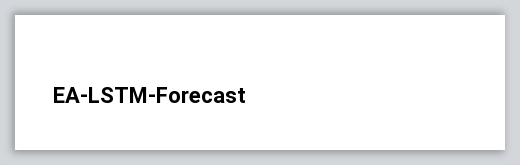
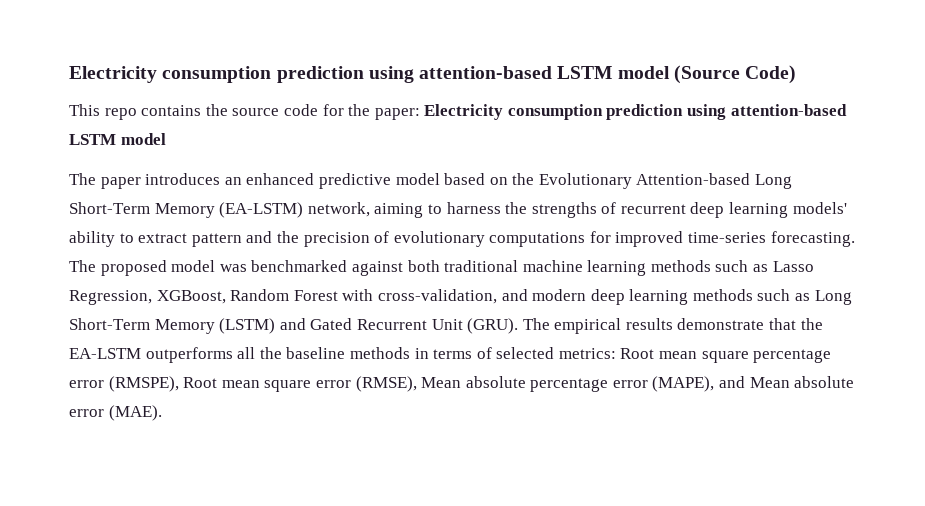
[53,87,246,103] EA-LSTM-Forecast -> [69,65,797,84] [69,104,847,120] [69,133,166,145] [69,173,793,189] [69,202,847,218] [69,231,855,247] [69,260,814,276] [69,289,852,305] [69,318,823,334] [69,347,832,363] [69,376,855,392] [69,405,162,421] Electricity consumption prediction using attention-based LSTM model (Source Code) // This repo contains the source code for the paper: Electricity consumption prediction using attention-based LSTM model // The paper introduces an enhanced predictive model based on the Evolutionary Attention-based Long Short-Term Memory (EA-LSTM) network, aiming to harness the strengths of recurrent deep learning models' ability to extract pattern and the precision of evolutionary computations for improved time-series forecasting. The proposed model was benchmarked against both traditional machine learning methods such as Lasso Regression, XGBoost, Random Forest with cross-validation, and modern deep learning methods such as Long Short-Term Memory (LSTM) and Gated Recurrent Unit (GRU). The empirical results demonstrate that the EA-LSTM outperforms all the baseline methods in terms of selected metrics: Root mean square percentage error (RMSPE), Root mean square error (RMSE), Mean absolute percentage error (MAPE), and Mean absolute error (MAE).

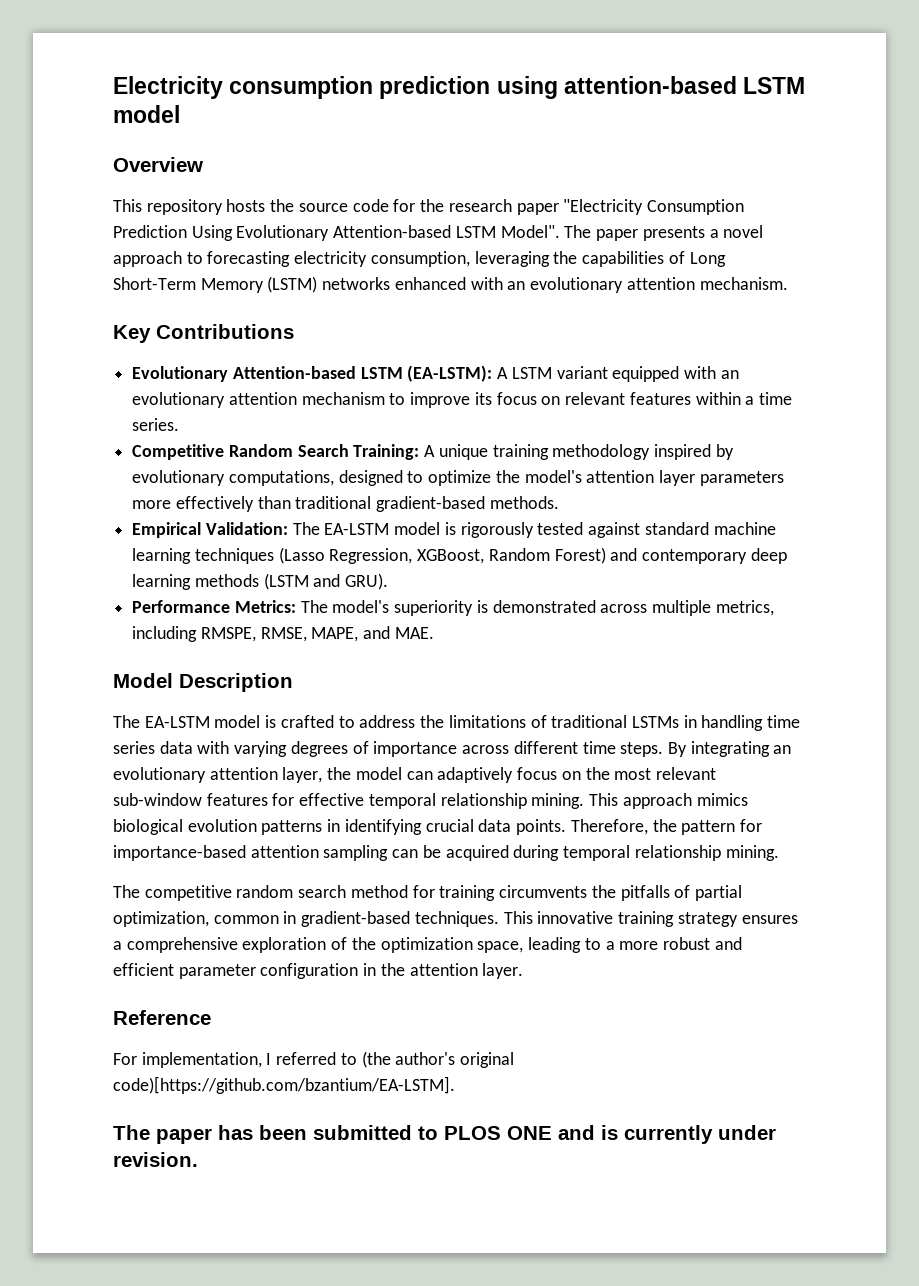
[69,65,797,84] [69,104,847,120] [69,133,166,145] [69,173,793,189] [69,202,847,218] [69,231,855,247] [69,260,814,276] [69,289,852,305] [69,318,823,334] [69,347,832,363] [69,376,855,392] [69,405,162,421] Electricity consumption prediction using attention-based LSTM model (Source Code) // This repo contains the source code for the paper: Electricity consumption prediction using attention-based LSTM model // The paper introduces an enhanced predictive model based on the Evolutionary Attention-based Long Short-Term Memory (EA-LSTM) network, aiming to harness the strengths of recurrent deep learning models' ability to extract pattern and the precision of evolutionary computations for improved time-series forecasting. The proposed model was benchmarked against both traditional machine learning methods such as Lasso Regression, XGBoost, Random Forest with cross-validation, and modern deep learning methods such as Long Short-Term Memory (LSTM) and Gated Recurrent Unit (GRU). The empirical results demonstrate that the EA-LSTM outperforms all the baseline methods in terms of selected metrics: Root mean square percentage error (RMSPE), Root mean square error (RMSE), Mean absolute percentage error (MAPE), and Mean absolute error (MAE). -> [113,76,806,99] [113,105,180,123] [113,157,203,172] [113,199,744,215] [113,225,764,241] [113,251,726,267] [113,276,788,293] [113,324,294,343] [132,365,739,382] [132,392,792,408] [132,418,180,431] [132,444,734,460] [132,470,784,486] [132,496,559,512] [132,522,776,538] [132,547,787,564] [132,573,389,590] [132,600,774,616] [132,626,434,642] [113,673,293,692] [113,715,801,731] [113,741,792,757] [113,767,716,783] [113,793,748,809] [113,819,762,835] [113,845,779,861] [113,885,742,901] [113,911,798,927] [113,937,742,953] [113,963,524,979] [113,1010,211,1025] [113,1051,515,1068] [113,1076,455,1094] [113,1125,776,1144] [113,1152,198,1167] Electricity consumption prediction using attention-based LSTM model // Overview // This repository hosts the source code for the research paper "Electricity Consumption Prediction Using Evolutionary Attention-based LSTM Model". The paper presents a novel approach to forecasting electricity consumption, leveraging the capabilities of Long Short-Term Memory (LSTM) networks enhanced with an evolutionary attention mechanism. // Key Contributions // Evolutionary Attention-based LSTM (EA-LSTM): A LSTM variant equipped with an evolutionary attention mechanism to improve its focus on relevant features within a time series. // Competitive Random Search Training: A unique training methodology inspired by evolutionary computations, designed to optimize the model's attention layer parameters more effectively than traditional gradient-based methods. // Empirical Validation: The EA-LSTM model is rigorously tested against standard machine learning techniques (Lasso Regression, XGBoost, Random Forest) and contemporary deep learning methods (LSTM and GRU). // Performance Metrics: The model's superiority is demonstrated across multiple metrics, including RMSPE, RMSE, MAPE, and MAE. // Model Description // The EA-LSTM model is crafted to address the limitations of traditional LSTMs in handling time series data with varying degrees of importance across different time steps. By integrating an evolutionary attention layer, the model can adaptively focus on the most relevant sub-window features for effective temporal relationship mining. This approach mimics biological evolution patterns in identifying crucial data points. Therefore, the pattern for importance-based attention sampling can be acquired during temporal relationship mining. // The competitive random search method for training circumvents the pitfalls of partial optimization, common in gradient-based techniques. This innovative training strategy ensures a comprehensive exploration of the optimization space, leading to a more robust and efficient parameter configuration in the attention layer. // Reference // For implementation, I referred to (the author's original code)[https://github.com/bzantium/EA-LSTM]. // The paper has been submitted to PLOS ONE and is currently under revision.

